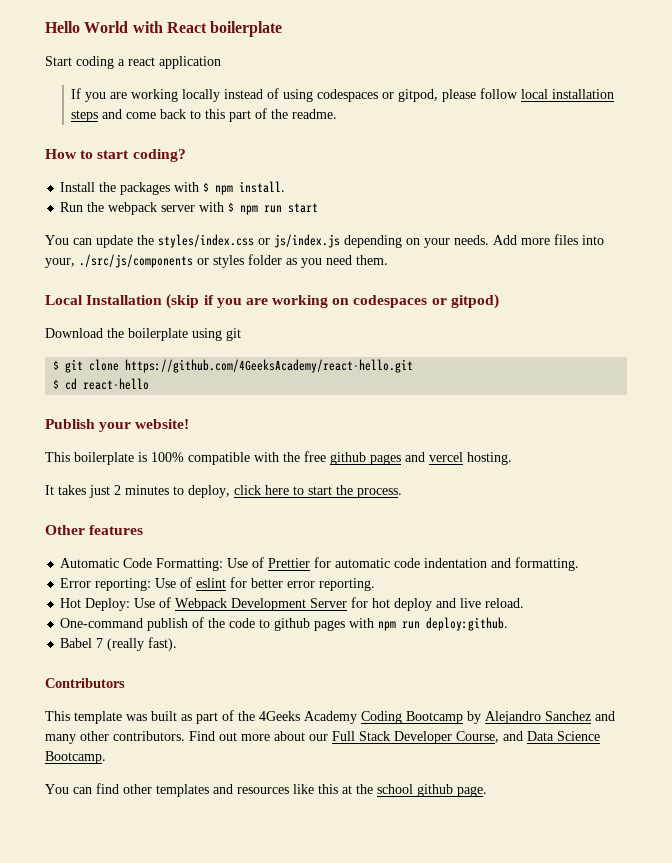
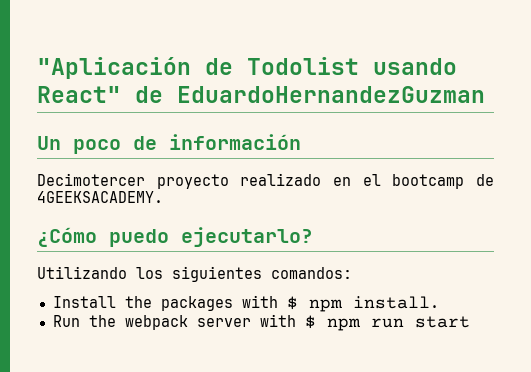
[45,21,283,37] [45,56,221,69] [71,88,615,102] [71,108,338,122] [45,149,186,162] Hello World with React boilerplate // Start coding a react application // If you are working locally instead of using codespaces or gitpod, please follow local installation steps and come back to this part of the readme. // How to start coding? -> [37,57,457,79] [37,86,485,103] [37,134,301,154] [37,173,495,189] [37,191,163,203] [37,227,313,247] [37,266,352,282] "Aplicación de Todolist usando React" de EduardoHernandezGuzman // Un poco de información // Decimotercer proyecto realizado en el bootcamp de 4GEEKSACADEMY. // ¿Cómo puedo ejecutarlo? // Utilizando los siguientes comandos:
[45,234,604,248] [45,254,388,268] [45,294,499,309] [45,328,241,341] [53,359,414,373] [53,378,150,390] [45,419,190,432] [45,451,512,465] [45,485,402,498] [45,525,144,535] [60,557,580,571] [60,577,376,591] [60,597,525,611] [60,617,509,631] [60,637,178,651] [45,678,125,688] [45,710,615,724] [45,731,600,744] [45,751,106,764] [45,783,487,797] // You can update the styles/index.css or js/index.js depending on your needs. Add more files into your, ./src/js/components or styles folder as you need them. // Local Installation (skip if you are working on codespaces or gitpod) // Download the boilerplate using git // $ git clone https://github.com/4GeeksAcademy/react-hello.git // $ cd react-hello // Publish your website! // This boilerplate is 100% compatible with the free github pages and vercel hosting. // It takes just 2 minutes to deploy, click here to start the process. // Other features // Automatic Code Formatting: Use of Prettier for automatic code indentation and formatting. // Error reporting: Use of eslint for better error reporting. // Hot Deploy: Use of Webpack Development Server for hot deploy and live reload. // One-command publish of the code to github pages with npm run deploy:github. // Babel 7 (really fast). // Contributors // This template was built as part of the 4Geeks Academy Coding Bootcamp by Alejandro Sanchez and many other contributors. Find out more about our Full Stack Developer Course, and Data Science Bootcamp. // You can find other templates and resources like this at the school github page. -> (470, 322) none

